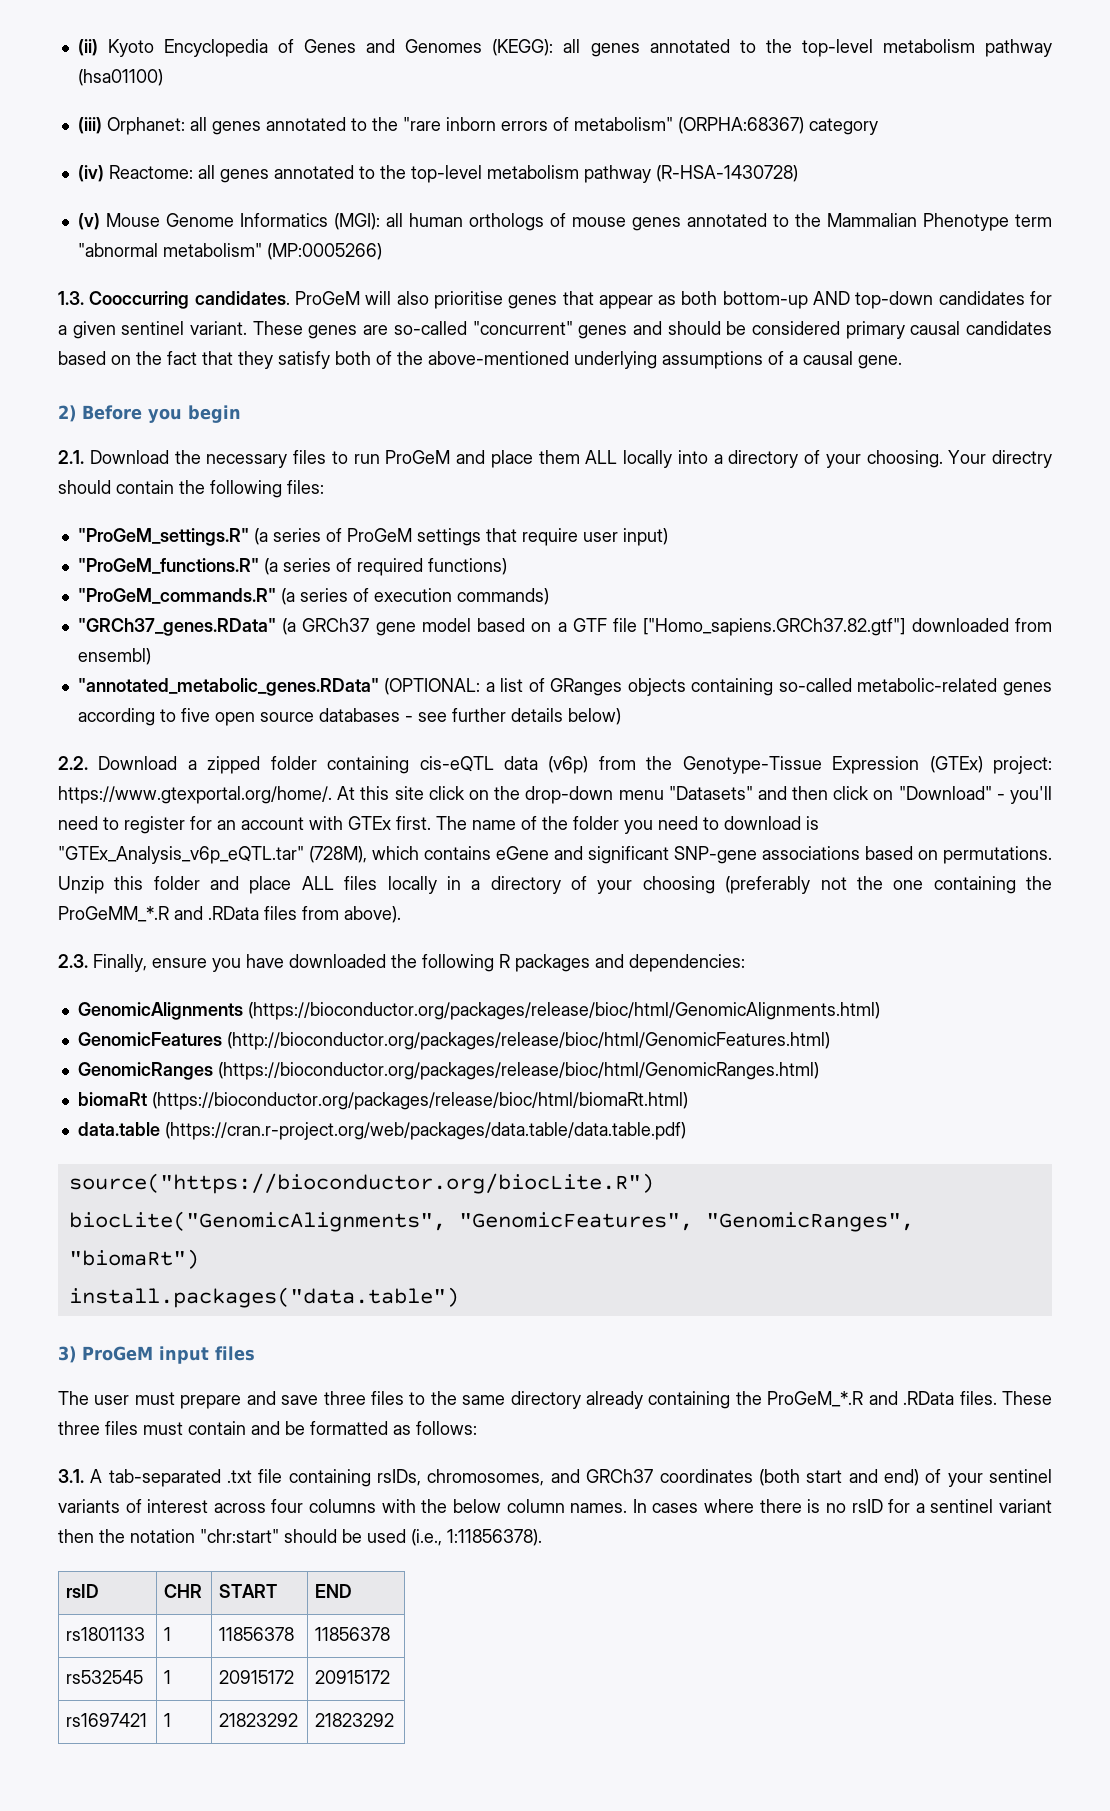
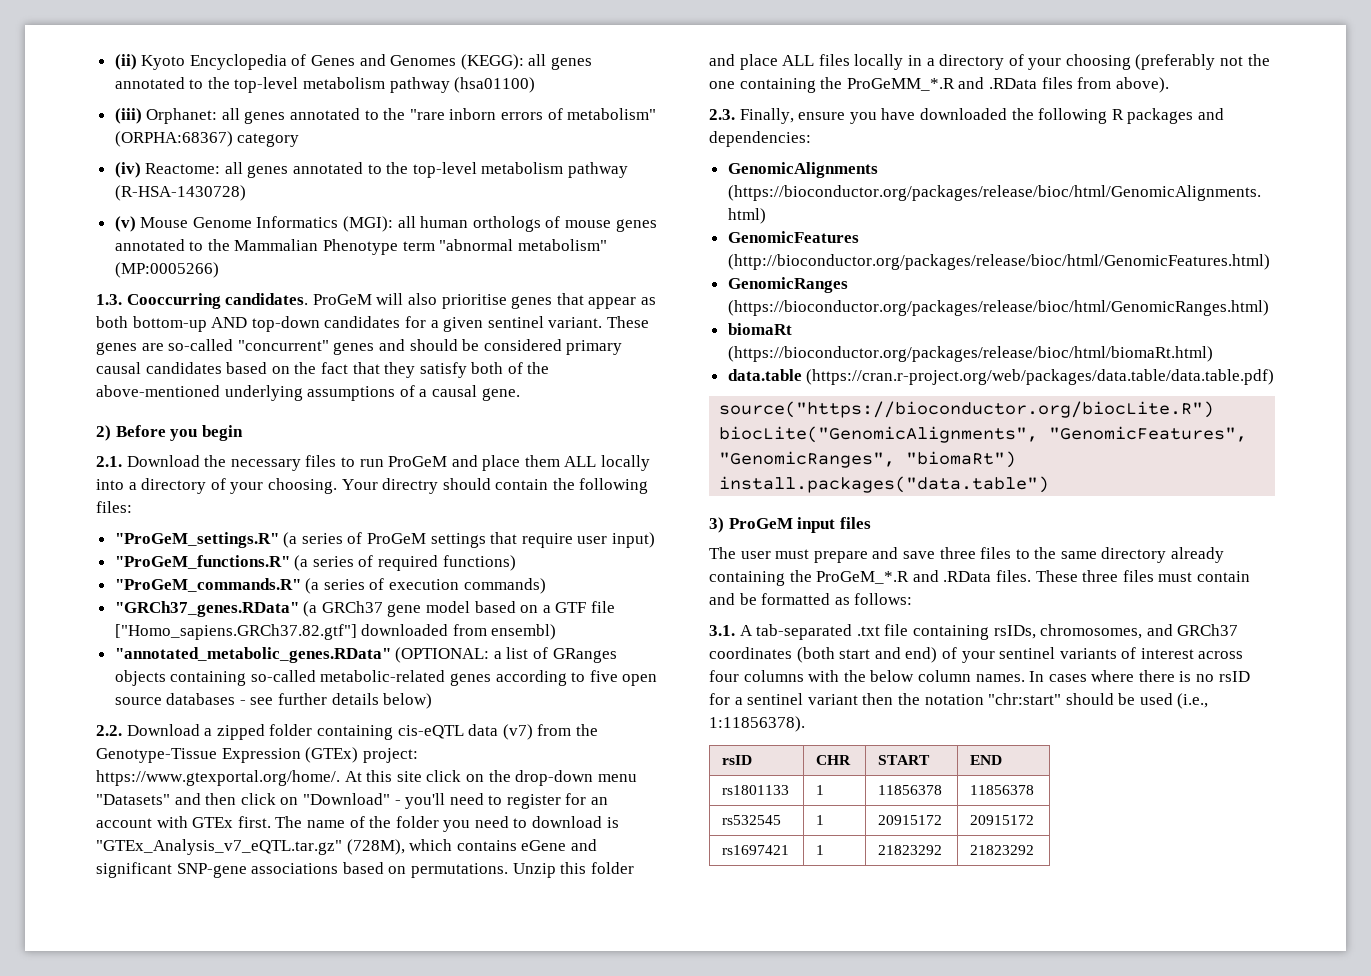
[548,756,589,774] (v6p) -> [502,724,533,740] (v7)
[58,846,304,864] "GTEx_Analysis_v6p_eQTL.tar" -> [96,839,342,855] "GTEx_Analysis_v7_eQTL.tar.gz"

